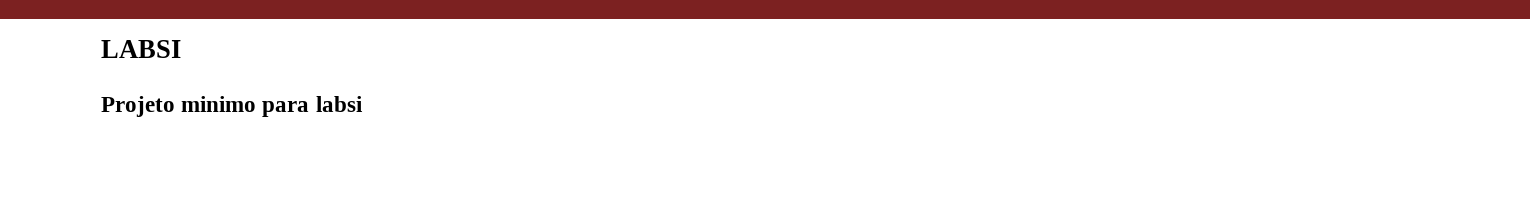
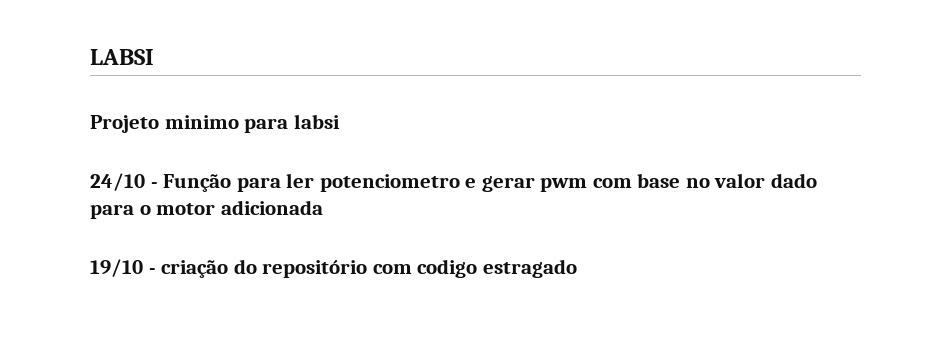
(363, 104) none -> [90,173,817,192] [90,200,323,219] [90,259,577,278] // 24/10 - Função para ler potenciometro e gerar pwm com base no valor dado para o motor adicionada // 19/10 - criação do repositório com codigo estragado

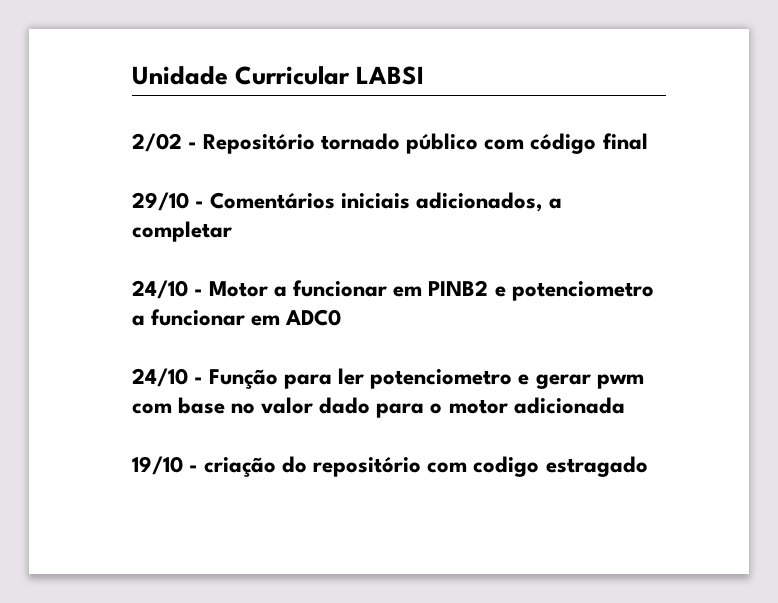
(90, 57) none -> [132,66,351,85] Unidade Curricular
[90,114,340,133] Projeto minimo para labsi -> [132,133,648,154] [132,192,563,212] [132,221,232,242] [132,280,654,301] [132,309,342,326] 2/02 - Repositório tornado público com código final // 29/10 - Comentários iniciais adicionados, a completar // 24/10 - Motor a funcionar em PINB2 e potenciometro a funcionar em ADC0

